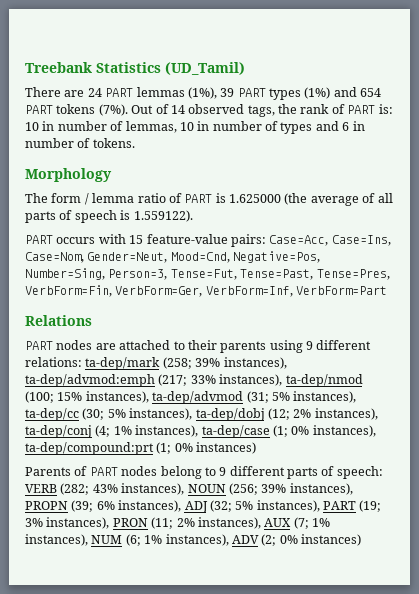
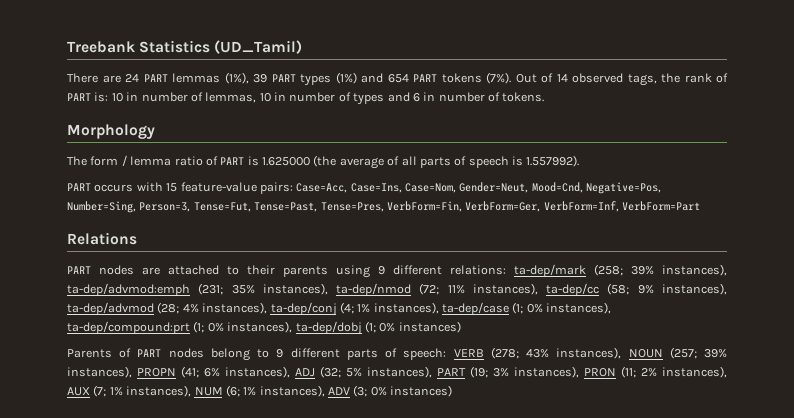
[133,210,193,222] 1.559122). -> [526,155,580,167] 1.557992).
[158,374,363,387] [25,391,357,404] [25,408,312,421] (217; 33% instances), ta-dep/nmod (100; 15% instances), ta-dep/advmod (31; 5% instances), ta-dep/cc (30; 5% instances), ta-dep/dobj (12; 2% -> [198,283,727,296] [67,302,199,315] (231; 35% instances), ta-dep/nmod (72; 11% instances), ta-dep/cc (58; 9% instances), ta-dep/advmod (28; 4%
(193, 447) none -> [227,321,396,335] instances), ta-dep/dobj (1; 0%
[60,483,90,495] (282; -> [490,347,519,359] (278;
[228,483,258,495] (256; -> [669,347,697,359] (257;
[71,500,94,512] (39; -> [181,366,199,378] (41;
[261,534,277,546] (2; -> [353,385,368,397] (3;

